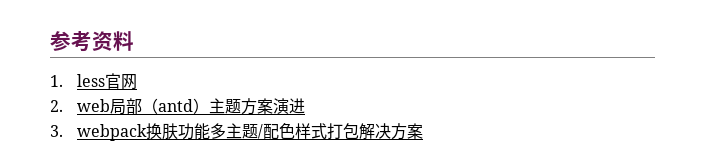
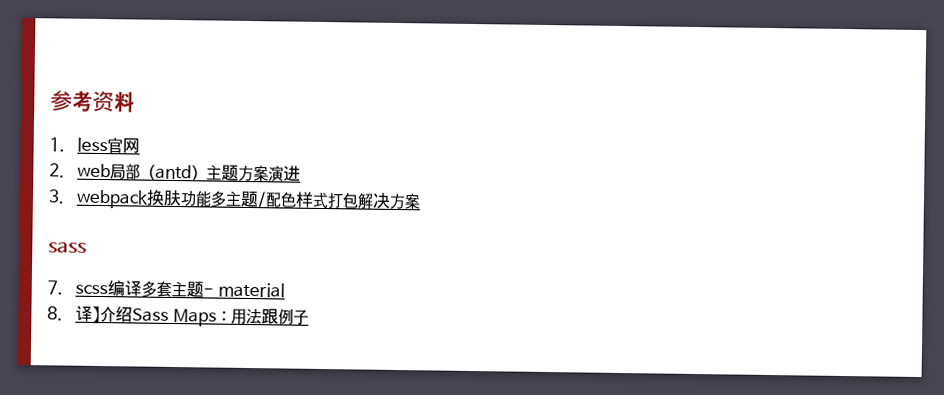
(424, 131) none -> [48,241,87,254] [47,280,285,298] [47,305,309,327] // sass // 7. scss编译多套主题- material // 8.译】介绍Sass Maps：用法跟例子

